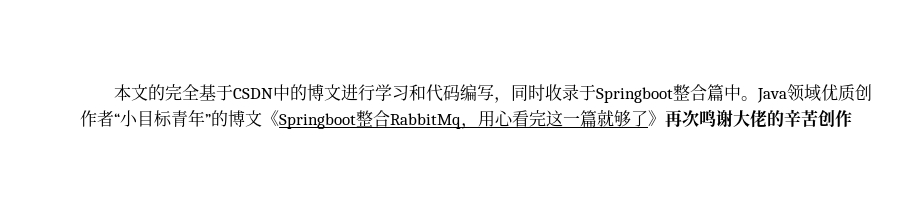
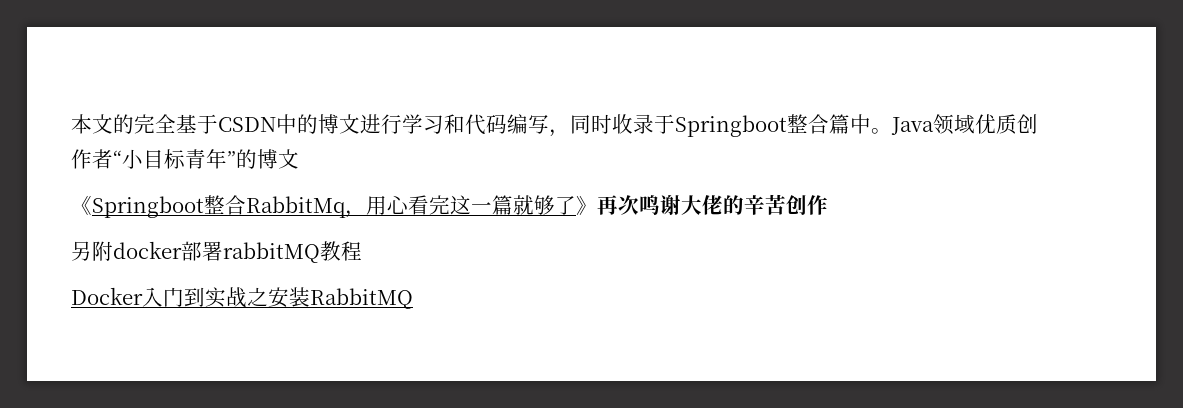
(262, 118) none -> (299, 159) //
(852, 118) none -> [71,241,362,263] [71,287,413,309] // 另附docker部署rabbitMQ教程 // Docker入门到实战之安装RabbitMQ

